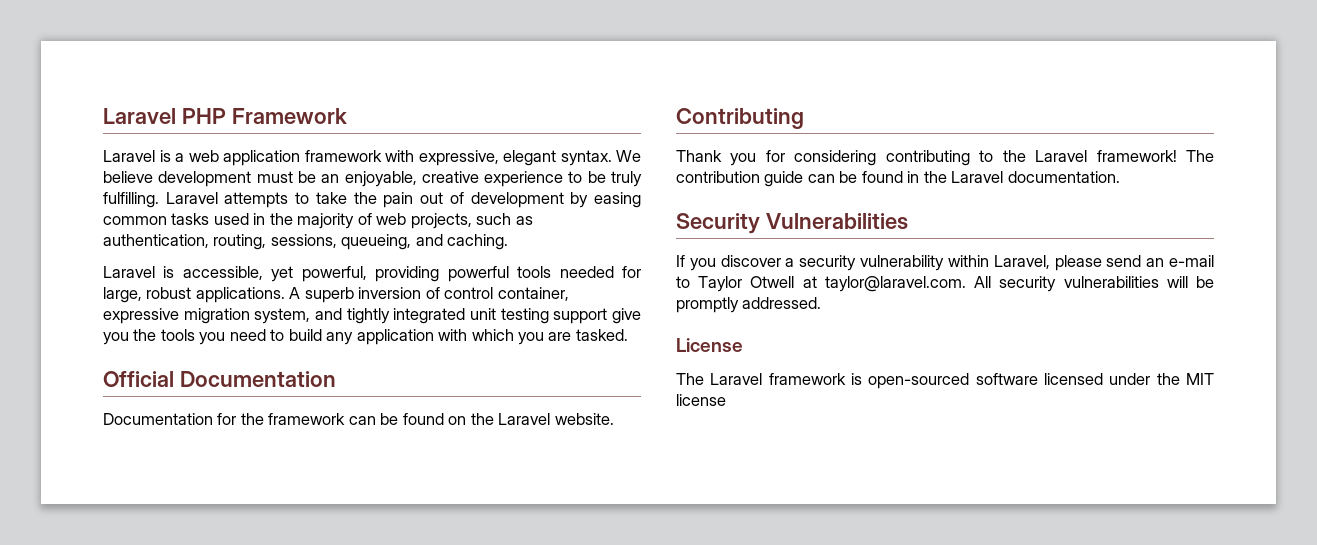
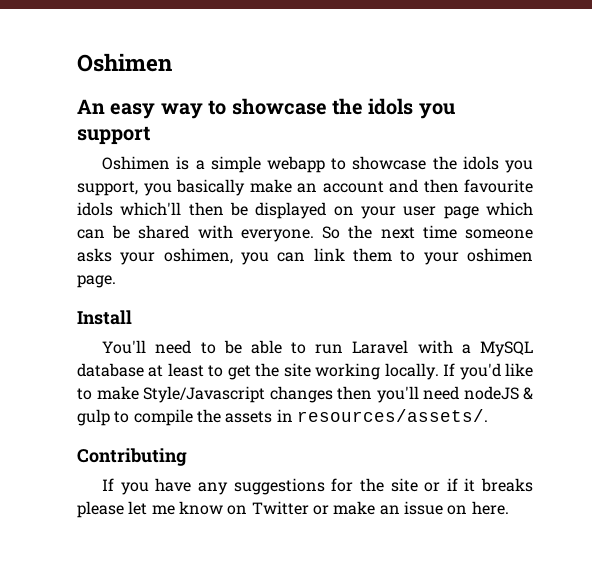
[103,108,347,124] [103,150,641,166] [103,171,643,187] [103,192,642,208] [103,213,533,229] [103,234,509,250] [103,266,642,282] [103,287,569,303] [103,308,641,324] [103,329,628,345] [103,371,336,387] [103,413,614,425] [676,108,804,129] [676,150,1214,166] [676,171,1120,187] [676,213,908,234] [676,255,1214,271] [676,276,1214,292] [676,297,822,313] [676,338,743,352] [676,373,1214,389] [676,394,726,406] Laravel PHP Framework // Laravel is a web application framework with expressive, elegant syntax. We believe development must be an enjoyable, creative experience to be truly fulfilling. Laravel attempts to take the pain out of development by easing common tasks used in the majority of web projects, such as authentication, routing, sessions, queueing, and caching. // Laravel is accessible, yet powerful, providing powerful tools needed for large, robust applications. A superb inversion of control container, expressive migration system, and tightly integrated unit testing support give you the tools you need to build any application with which you are tasked. // Official Documentation // Documentation for the framework can be found on the Laravel website. // Contributing // Thank you for considering contributing to the Laravel framework! The contribution guide can be found in the Laravel documentation. // Security Vulnerabilities // If you discover a security vulnerability within Laravel, please send an e-mail to Taylor Otwell at taylor@laravel.com. All security vulnerabilities will be promptly addressed. // License // The Laravel framework is open-sourced software licensed under the MIT license -> [77,53,172,72] [77,98,455,119] [77,126,150,145] [102,156,533,173] [77,179,533,196] [77,202,533,219] [77,225,533,242] [77,248,533,265] [77,275,116,288] [77,310,132,325] [102,340,533,357] [77,363,533,380] [77,386,533,403] [77,409,488,426] [77,448,187,466] [102,478,534,495] [77,501,509,518] Oshimen // An easy way to showcase the idols you support // Oshimen is a simple webapp to showcase the idols you support, you basically make an account and then favourite idols which'll then be displayed on your user page which can be shared with everyone. So the next time someone asks your oshimen, you can link them to your oshimen page. // Install // You'll need to be able to run Laravel with a MySQL database at least to get the site working locally. If you'd like to make Style/Javascript changes then you'll need nodeJS & gulp to compile the assets in resources/assets/. // Contributing // If you have any suggestions for the site or if it breaks please let me know on Twitter or make an issue on here.

